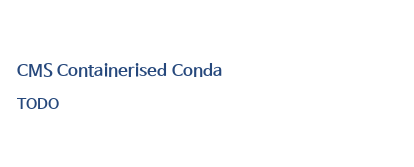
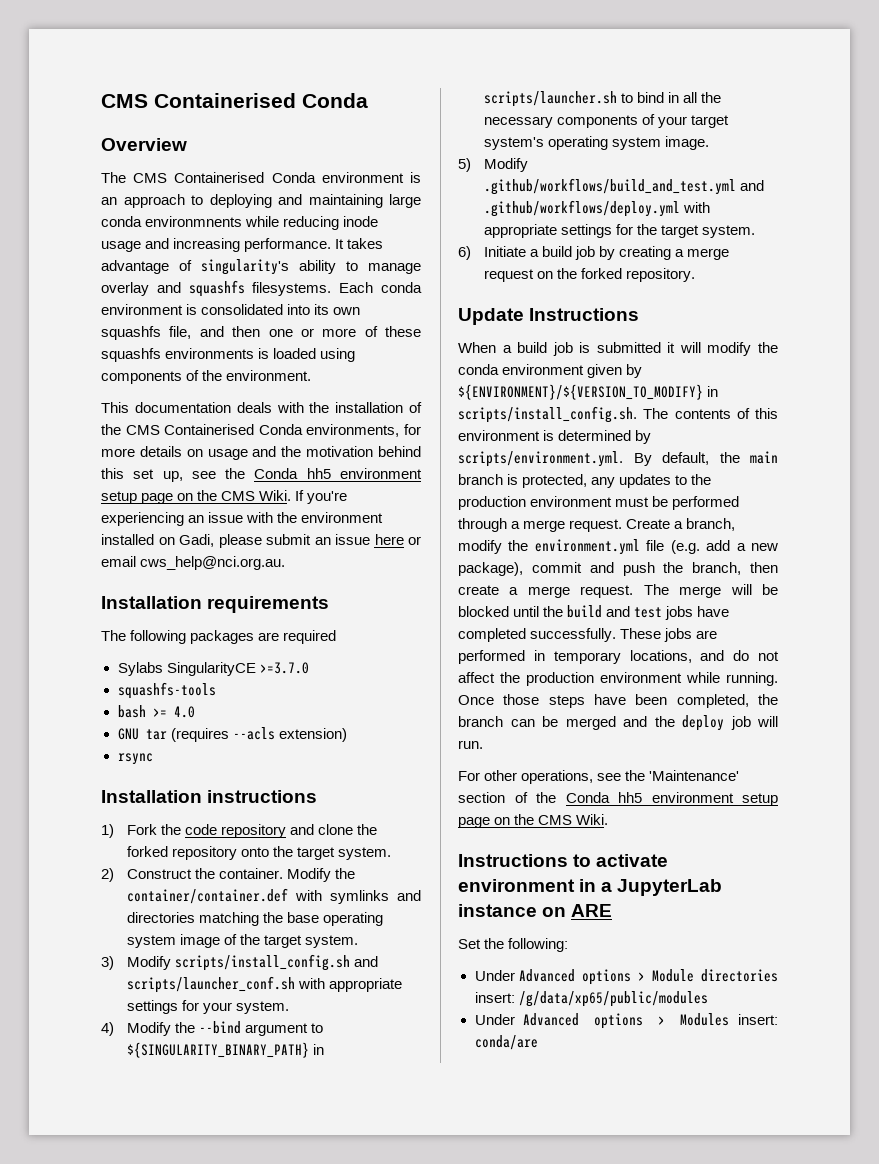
[17,98,59,109] TODO -> [101,138,187,151] [101,172,421,183] [101,194,421,208] [101,216,379,230] [101,238,384,252] [101,259,421,275] [101,280,423,297] [101,304,361,315] [101,326,421,340] [101,348,356,362] [101,370,312,384] [101,402,422,413] [101,424,421,437] [101,446,422,460] [101,468,422,482] [101,490,348,504] [101,512,384,526] [101,534,421,548] [101,556,286,570] [101,596,330,613] [101,630,337,644] [117,662,309,676] [117,682,216,699] [117,705,195,718] [117,727,347,742] [117,753,153,765] [101,790,318,803] [101,824,377,838] [126,846,391,860] [101,868,355,882] [126,888,422,904] [126,912,383,926] [126,934,358,948] [101,954,378,971] [126,976,402,993] [126,1000,289,1014] [101,1021,323,1036] [126,1042,324,1058] [483,91,721,107] [483,114,729,128] [483,136,709,150] [458,158,528,172] [483,178,764,195] [483,200,710,217] [483,224,755,238] [458,246,729,260] [483,268,695,282] [458,308,640,325] [458,342,778,356] [458,364,643,378] [458,384,719,400] [458,406,778,423] [458,430,652,444] [458,451,778,467] [458,474,712,488] [458,496,740,510] [458,518,736,532] [458,539,778,555] [458,562,778,576] [458,584,778,598] [458,605,730,620] [458,628,718,642] [458,650,779,664] [458,672,778,686] [458,694,778,708] [458,715,778,731] [458,740,483,749] [458,770,740,784] [458,792,778,806] [458,814,609,828] [458,854,669,867] [458,879,723,896] [458,904,613,917] [458,938,569,952] [474,969,778,985] [474,991,708,1007] [474,1013,778,1029] [474,1035,538,1050] Overview // The CMS Containerised Conda environment is an approach to deploying and maintaining large conda environmnents while reducing inode usage and increasing performance. It takes advantage of singularity's ability to manage overlay and squashfs filesystems. Each conda environment is consolidated into its own squashfs file, and then one or more of these squashfs environments is loaded using components of the environment. // This documentation deals with the installation of the CMS Containerised Conda environments, for more details on usage and the motivation behind this set up, see the Conda hh5 environment setup page on the CMS Wiki. If you're experiencing an issue with the environment installed on Gadi, please submit an issue here or email cws_help@nci.org.au. // Installation requirements // The following packages are required // Sylabs SingularityCE >=3.7.0 // squashfs-tools // bash >= 4.0 // GNU tar (requires --acls extension) // rsync // Installation instructions // 1) Fork the code repository and clone the forked repository onto the target system. // 2) Construct the container. Modify the container/container.def with symlinks and directories matching the base operating system image of the target system. // 3) Modify scripts/install_config.sh and scripts/launcher_conf.sh with appropriate settings for your system. // 4) Modify the --bind argument to ${SINGULARITY_BINARY_PATH} in scripts/launcher.sh to bind in all the necessary components of your target system's operating system image. // 5) Modify .github/workflows/build_and_test.yml and .github/workflows/deploy.yml with appropriate settings for the target system. // 6) Initiate a build job by creating a merge request on the forked repository. // Update Instructions // When a build job is submitted it will modify the conda environment given by ${ENVIRONMENT}/${VERSION_TO_MODIFY} in scripts/install_config.sh. The contents of this environment is determined by scripts/environment.yml. By default, the main branch is protected, any updates to the production environment must be performed through a merge request. Create a branch, modify the environment.yml file (e.g. add a new package), commit and push the branch, then create a merge request. The merge will be blocked until the build and test jobs have completed successfully. These jobs are performed in temporary locations, and do not affect the production environment while running. Once those steps have been completed, the branch can be merged and the deploy job will run. // For other operations, see the 'Maintenance' section of the Conda hh5 environment setup page on the CMS Wiki. // Instructions to activate environment in a JupyterLab instance on ARE // Set the following: // Under Advanced options > Module directories insert: /g/data/xp65/public/modules // Under Advanced options > Modules insert: conda/are

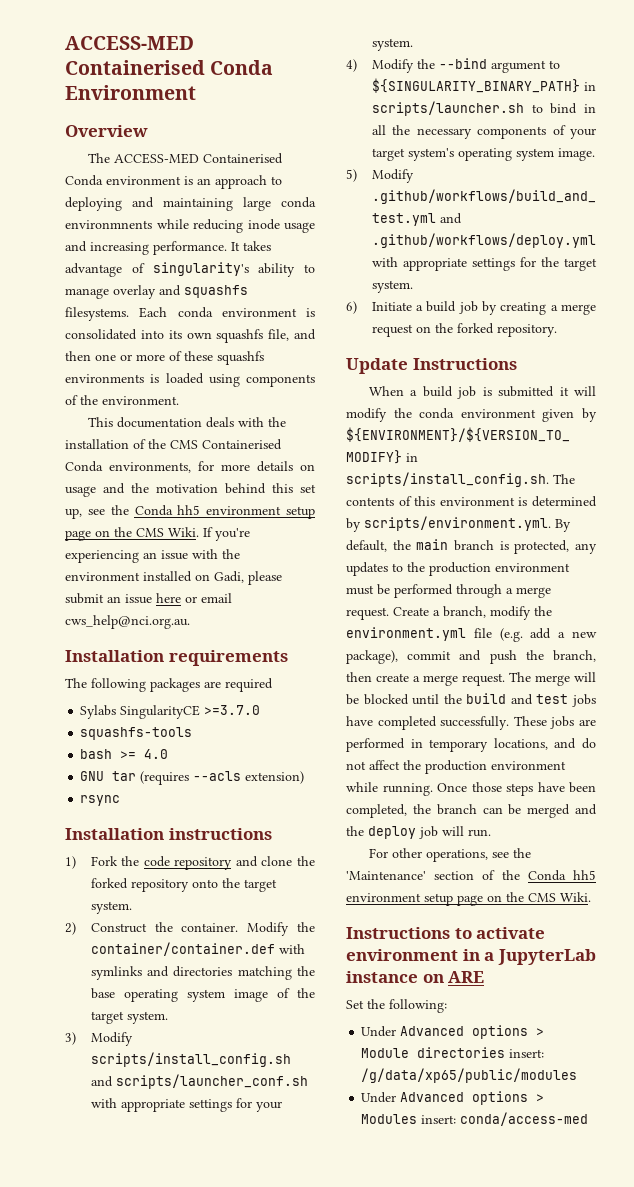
[101,93,368,108] CMS Containerised Conda -> [65,36,194,50] [65,60,274,75] [65,85,196,100] ACCESS-MED Containerised Conda Environment
[133,173,168,183] CMS -> [113,153,199,164] ACCESS-MED
[474,1035,538,1050] conda/are -> [460,1112,589,1126] conda/access-med

